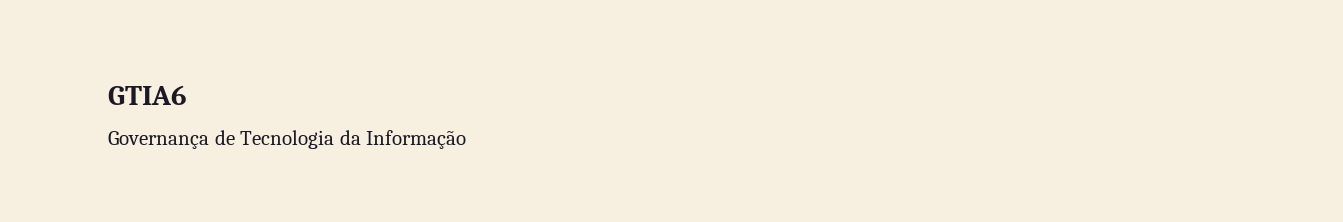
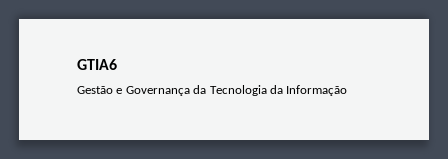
[108,130,235,149] Governança de -> [77,85,207,96] Gestão e Governança da

